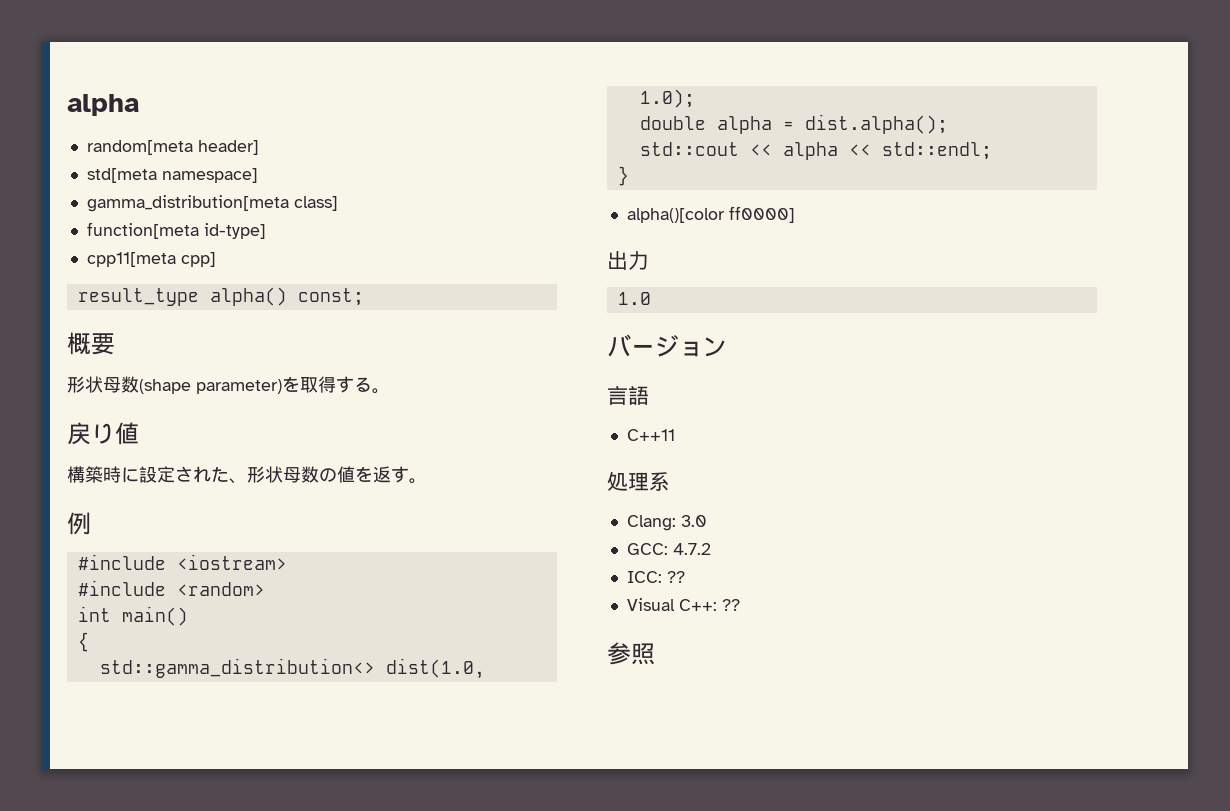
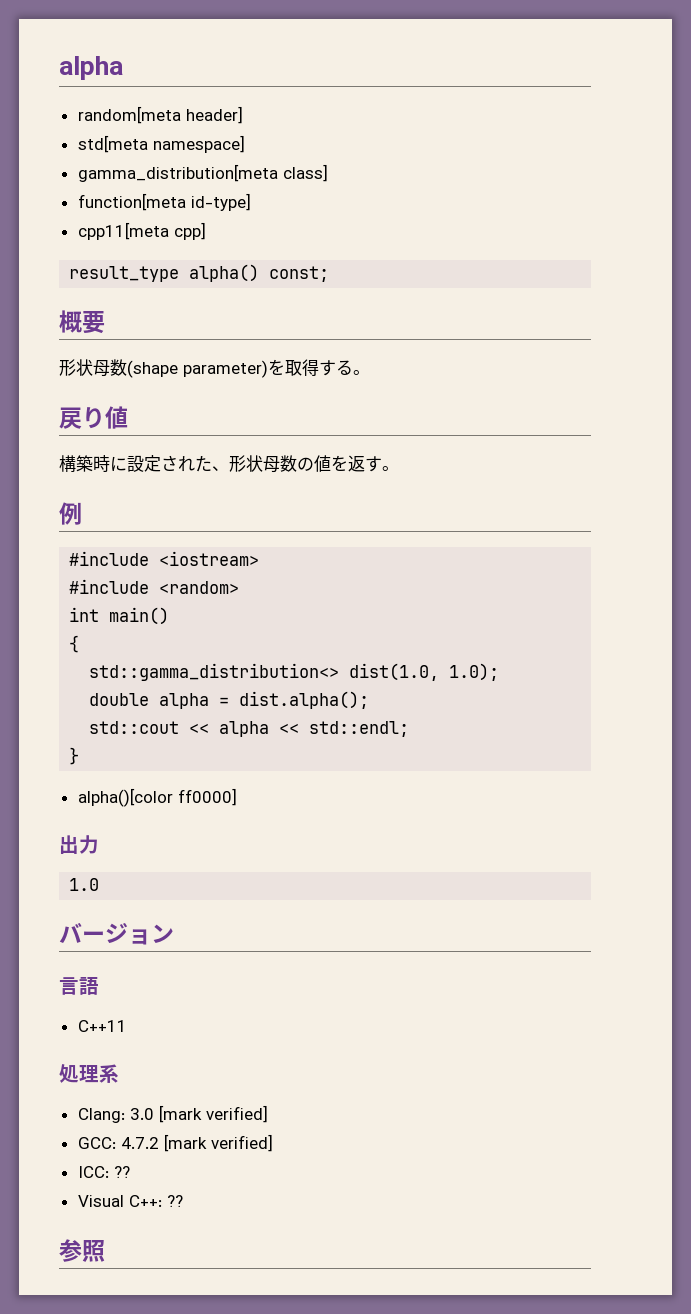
(707, 521) none -> [158,1105,268,1123] [mark verified]
(711, 549) none -> [163,1134,273,1152] [mark verified]

